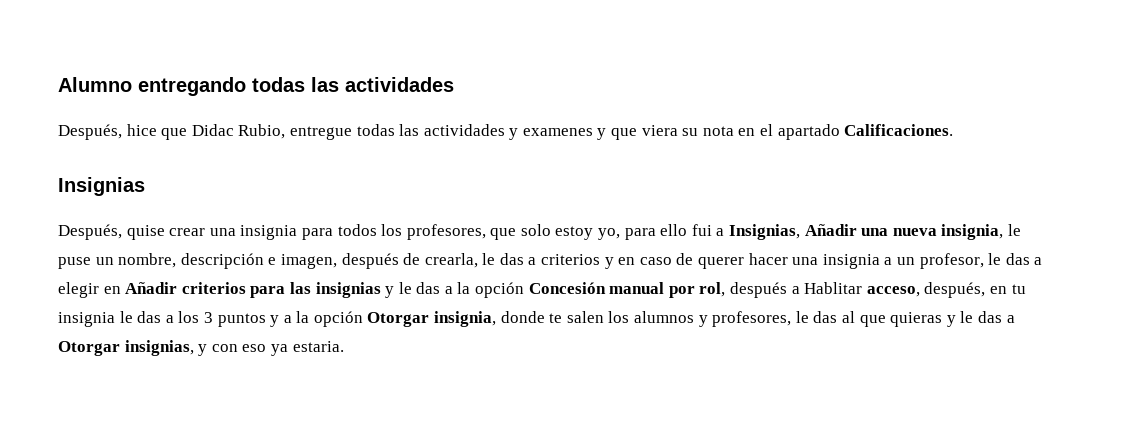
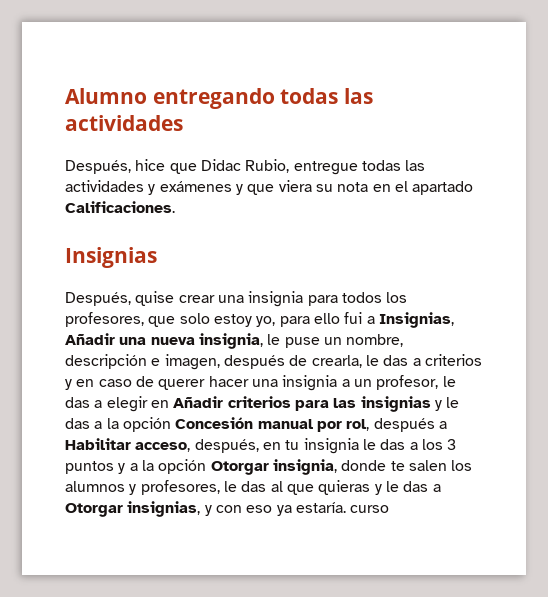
[522,128,593,136] examenes -> [159,181,232,192] exámenes
[804,282,863,294] Hablitar -> [65,438,131,450] Habilitar
[292,341,344,352] estaria. -> [295,502,390,513] estaría. curso

